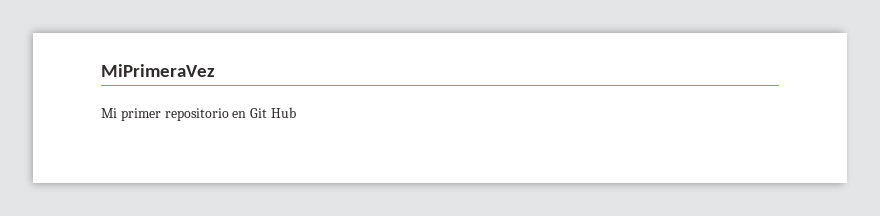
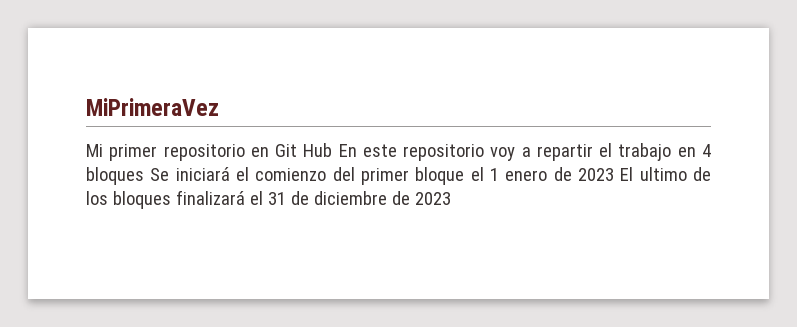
(296, 112) none -> [338,143,711,161] [86,167,712,185] [86,190,451,209] En este repositorio voy a repartir el trabajo en 4 bloques Se iniciará el comienzo del primer bloque el 1 enero de 2023 El ultimo de los bloques finalizará el 31 de diciembre de 2023

